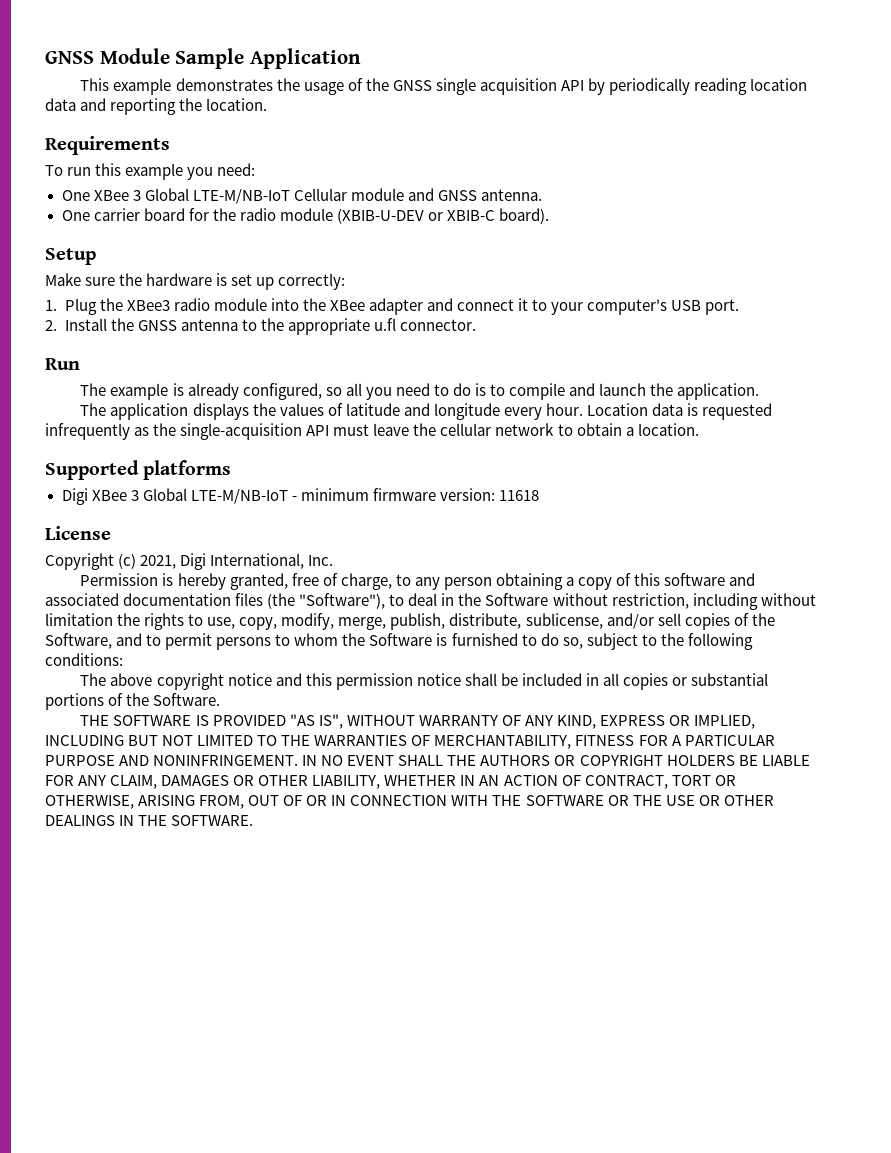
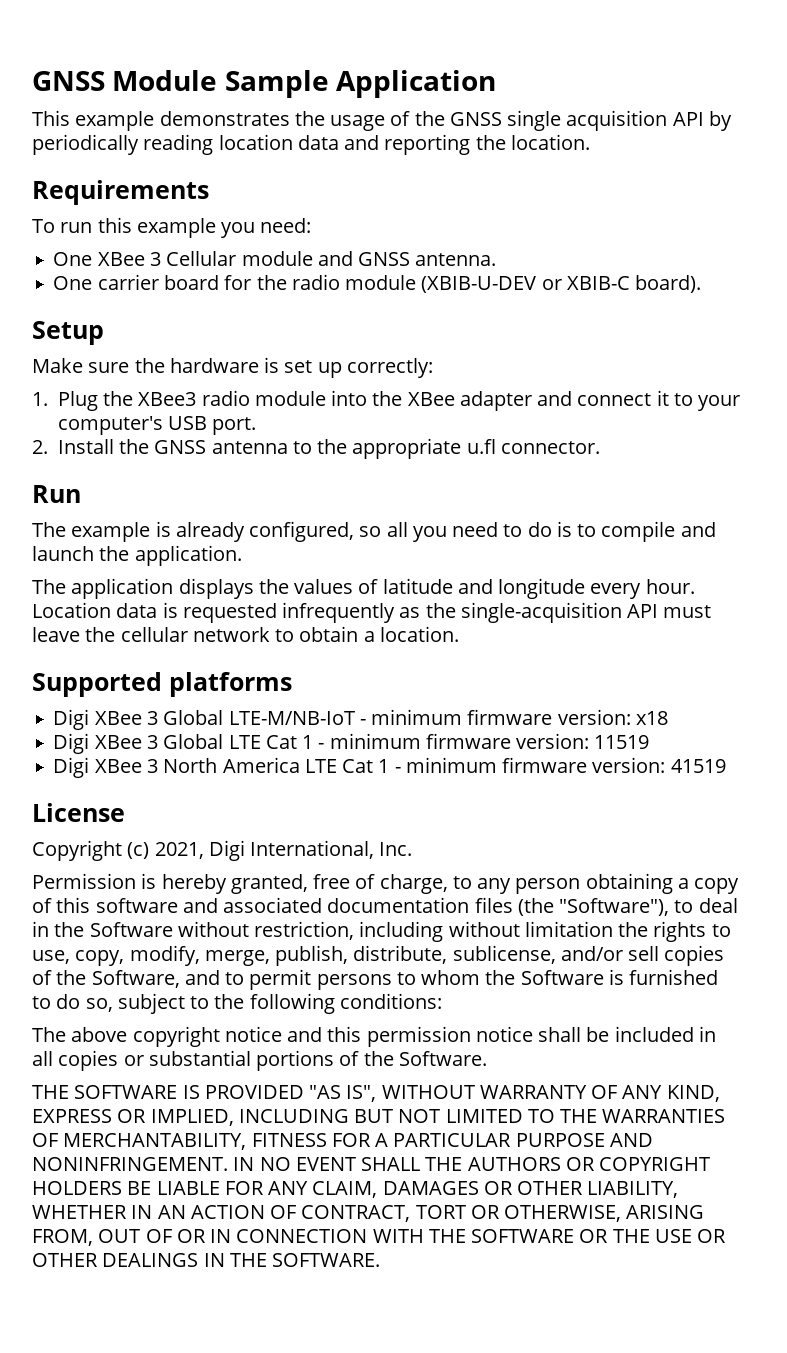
[144,188,290,204] Global LTE-M/NB-IoT -> (161, 259) none
[498,490,539,501] 11618 -> [635,711,668,725] [53,733,650,754] [53,757,726,778] x18 // Digi XBee 3 Global LTE Cat 1 - minimum firmware version: 11519 // Digi XBee 3 North America LTE Cat 1 - minimum firmware version: 41519

